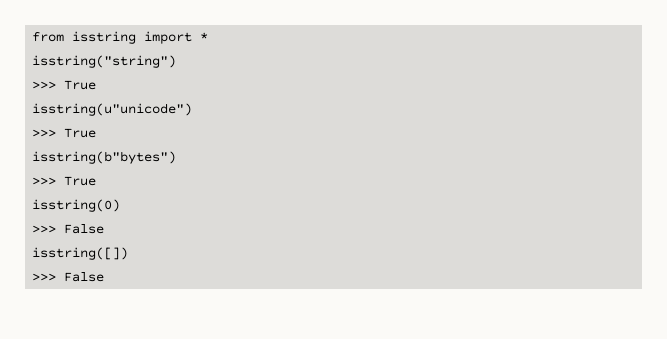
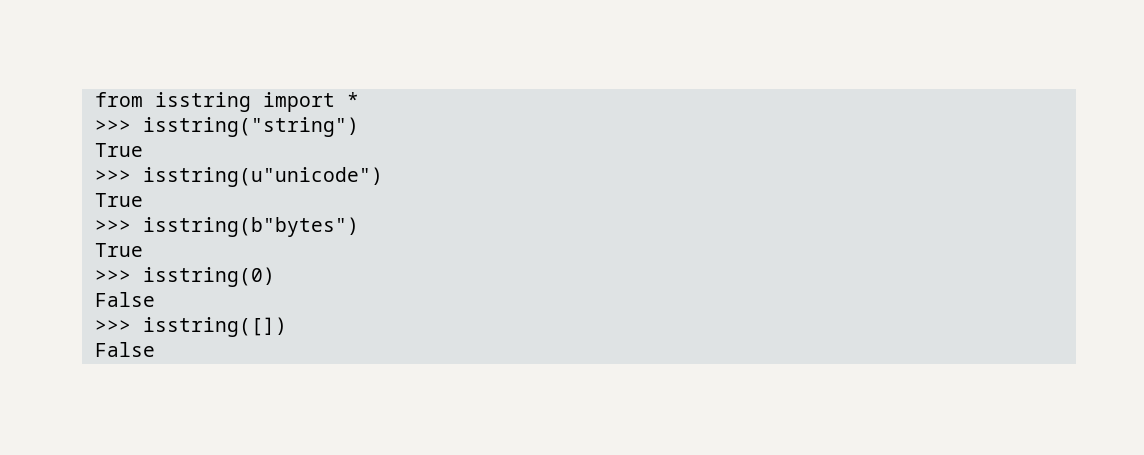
(209, 36) none -> [94,120,131,132] >>>
[32,80,97,90] >>> True // -> [94,143,143,157] [94,170,131,182] True // >>>
[32,128,97,138] >>> True // -> [94,193,143,207] [94,220,131,232] True // >>>
[32,176,97,186] >>> True // -> [94,243,143,257] [94,270,131,282] True // >>>
[32,225,57,233] >>> -> (275, 277) none
(105, 229) none -> [94,320,131,332] >>>
[32,273,57,281] >>> -> (287, 327) none

